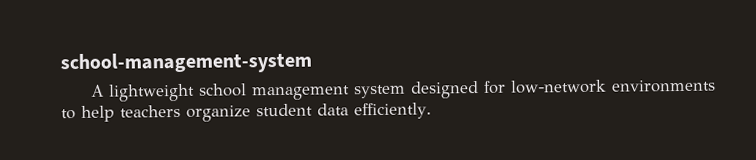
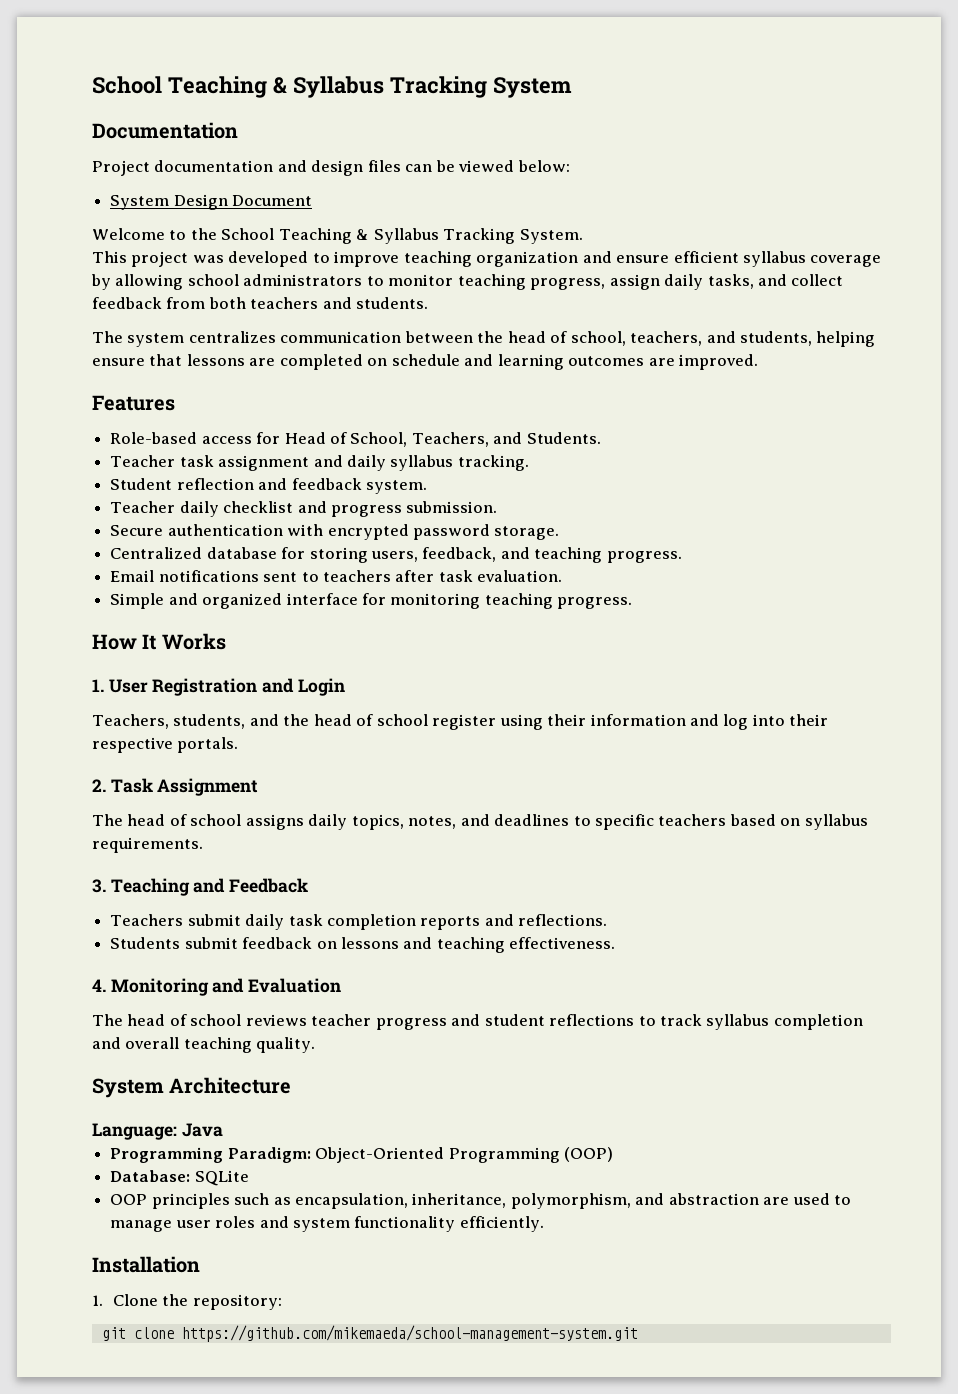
[60,51,312,75] [90,79,716,102] [61,102,432,122] school-management-system // A lightweight school management system designed for low-network environments to help teachers organize student data efficiently. -> [92,76,572,98] [92,122,238,139] [92,160,570,176] [110,194,313,210] [92,228,583,244] [92,251,882,267] [91,274,844,290] [92,297,429,309] [92,331,876,347] [92,354,759,370] [92,395,175,411] [110,432,601,447] [110,455,529,471] [110,478,427,494] [110,501,498,517] [110,524,560,540] [110,547,682,563] [110,570,563,582] [110,593,633,609] [92,633,226,650] [92,678,345,696] [92,714,829,730] [92,737,239,753] [92,778,259,796] [92,814,868,830] [92,837,203,853] [92,878,309,896] [110,914,608,930] [110,937,616,953] [92,978,342,996] [92,1014,863,1030] [92,1037,316,1053] [92,1077,292,1098] [92,1123,223,1140] [110,1147,613,1163] [110,1170,249,1186] [110,1193,852,1209] [110,1216,544,1232] [92,1256,200,1273] [92,1294,282,1310] [101,1325,638,1342] School Teaching & Syllabus Tracking System // Documentation // Project documentation and design files can be viewed below: // System Design Document // Welcome to the School Teaching & Syllabus Tracking System. // This project was developed to improve teaching organization and ensure efficient syllabus coverage by allowing school administrators to monitor teaching progress, assign daily tasks, and collect feedback from both teachers and students. // The system centralizes communication between the head of school, teachers, and students, helping ensure that lessons are completed on schedule and learning outcomes are improved. // Features // Role-based access for Head of School, Teachers, and Students. // Teacher task assignment and daily syllabus tracking. // Student reflection and feedback system. // Teacher daily checklist and progress submission. // Secure authentication with encrypted password storage. // Centralized database for storing users, feedback, and teaching progress. // Email notifications sent to teachers after task evaluation. // Simple and organized interface for monitoring teaching progress. // How It Works // 1. User Registration and Login // Teachers, students, and the head of school register using their information and log into their respective portals. // 2. Task Assignment // The head of school assigns daily topics, notes, and deadlines to specific teachers based on syllabus requirements. // 3. Teaching and Feedback // Teachers submit daily task completion reports and reflections. // Students submit feedback on lessons and teaching effectiveness. // 4. Monitoring and Evaluation // The head of school reviews teacher progress and student reflections to track syllabus completion and overall teaching quality. // System Architecture // Language: Java // Programming Paradigm: Object-Oriented Programming (OOP) // Database: SQLite // OOP principles such as encapsulation, inheritance, polymorphism, and abstraction are used to manage user roles and system functionality efficiently. // Installation // 1. Clone the repository: // git clone https://github.com/mikemaeda/school-management-system.git

